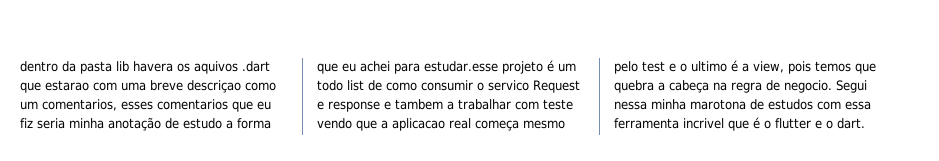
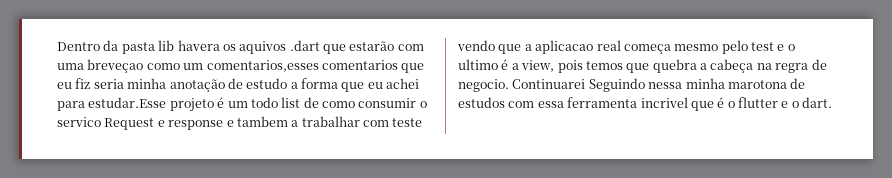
[20,61,58,72] dentro -> [57,42,100,51] Dentro
[45,80,89,91] estarao -> [349,41,395,51] estarão
[150,80,276,93] [20,99,153,111] breve descriçao como um comentarios, esses -> [87,59,319,73] breveçao como um comentarios,esses
[424,61,498,72] estudar.esse -> [88,97,167,108] estudar.Esse
[836,80,867,93] Segui -> [512,78,645,92] Continuarei Seguindo

